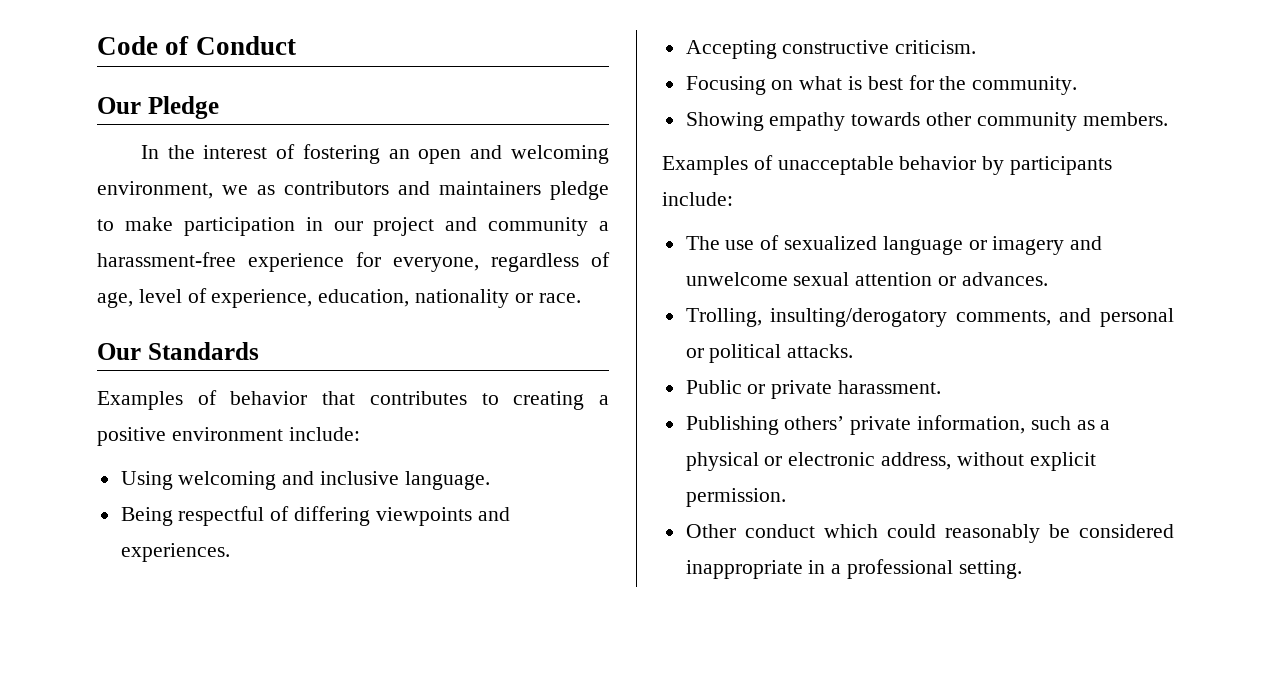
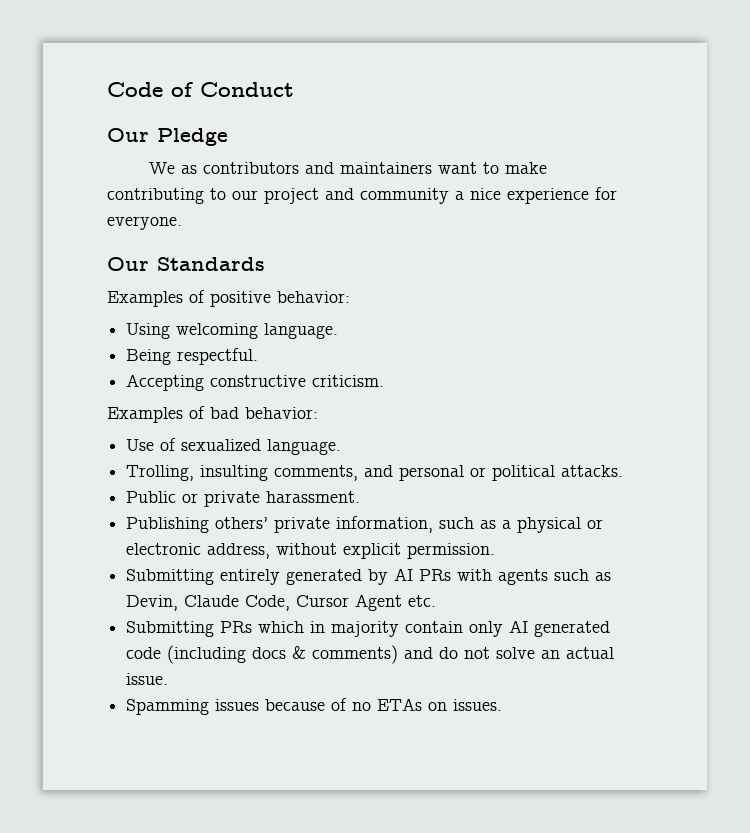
[140,144,609,164] [97,181,248,199] In the interest of fostering an open and welcoming environment, we -> [148,162,175,174] We
[550,181,609,200] pledge -> [437,162,477,174] want
[183,217,323,236] participation in -> [107,188,226,204] contributing to
[97,252,236,267] harassment-free -> [470,188,501,200] nice
[393,252,610,272] [97,288,581,308] [97,342,259,360] [97,390,609,410] [97,427,360,446] everyone, regardless of age, level of experience, education, nationality or race. // Our Standards // Examples of behavior that contributes to creating a positive environment include: -> [107,216,182,230] [107,257,265,271] [107,290,350,307] everyone. // Our Standards // Examples of positive behavior:
[282,471,400,485] and inclusive -> (259, 331) none
[178,506,510,526] [120,543,230,562] [685,40,977,59] [685,75,1078,95] [685,112,1168,131] [662,155,1113,175] [662,192,733,206] [685,235,1103,255] [685,272,1048,286] respectful of differing viewpoints and experiences. // Accepting constructive criticism. // Focusing on what is best for the community. // Showing empathy towards other community members. // Examples of unacceptable behavior by participants include: // The use of sexualized language or imagery and unwelcome sexual attention or advances. -> [177,348,259,365] [126,374,385,391] [107,406,318,423] [126,438,342,455] respectful. // Accepting constructive criticism. // Examples of bad behavior: // Use of sexualized language.
[770,308,948,327] insulting/derogatory -> [200,465,269,481] insulting
[685,524,1174,543] [685,559,1022,579] Other conduct which could reasonably be considered inappropriate in a professional setting. -> [126,568,612,585] [126,594,437,611] [126,620,611,637] [126,645,615,664] [126,673,169,685] [126,698,503,715] Submitting entirely generated by AI PRs with agents such as Devin, Claude Code, Cursor Agent etc. // Submitting PRs which in majority contain only AI generated code (including docs & comments) and do not solve an actual issue. // Spamming issues because of no ETAs on issues.

